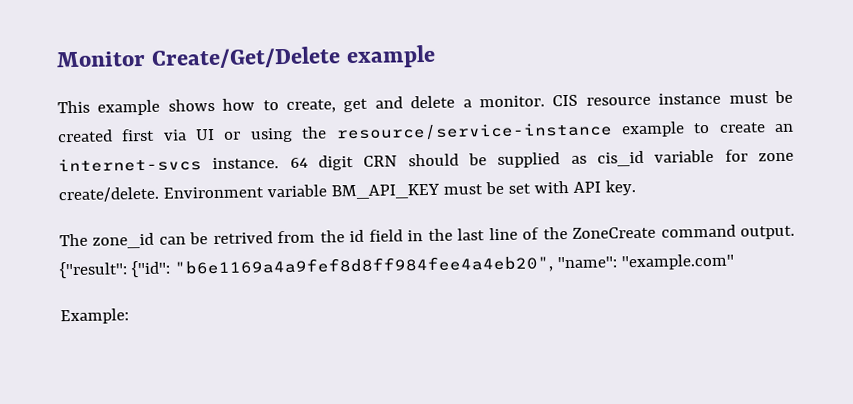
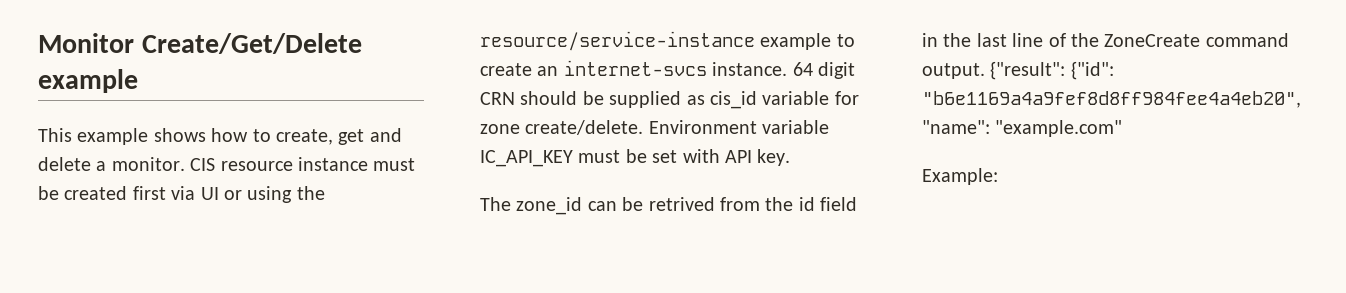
[330,183,440,200] BM_API_KEY -> [480,150,573,167] IC_API_KEY

